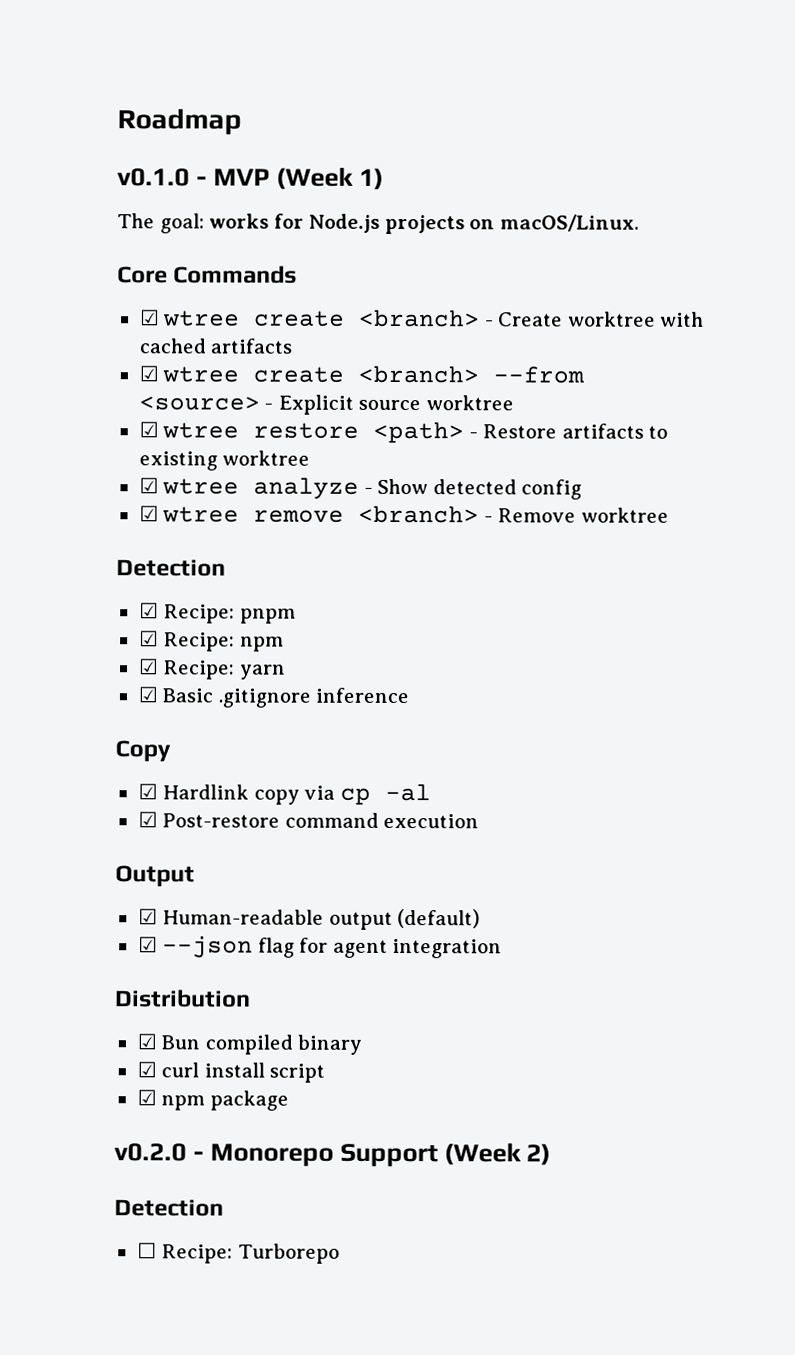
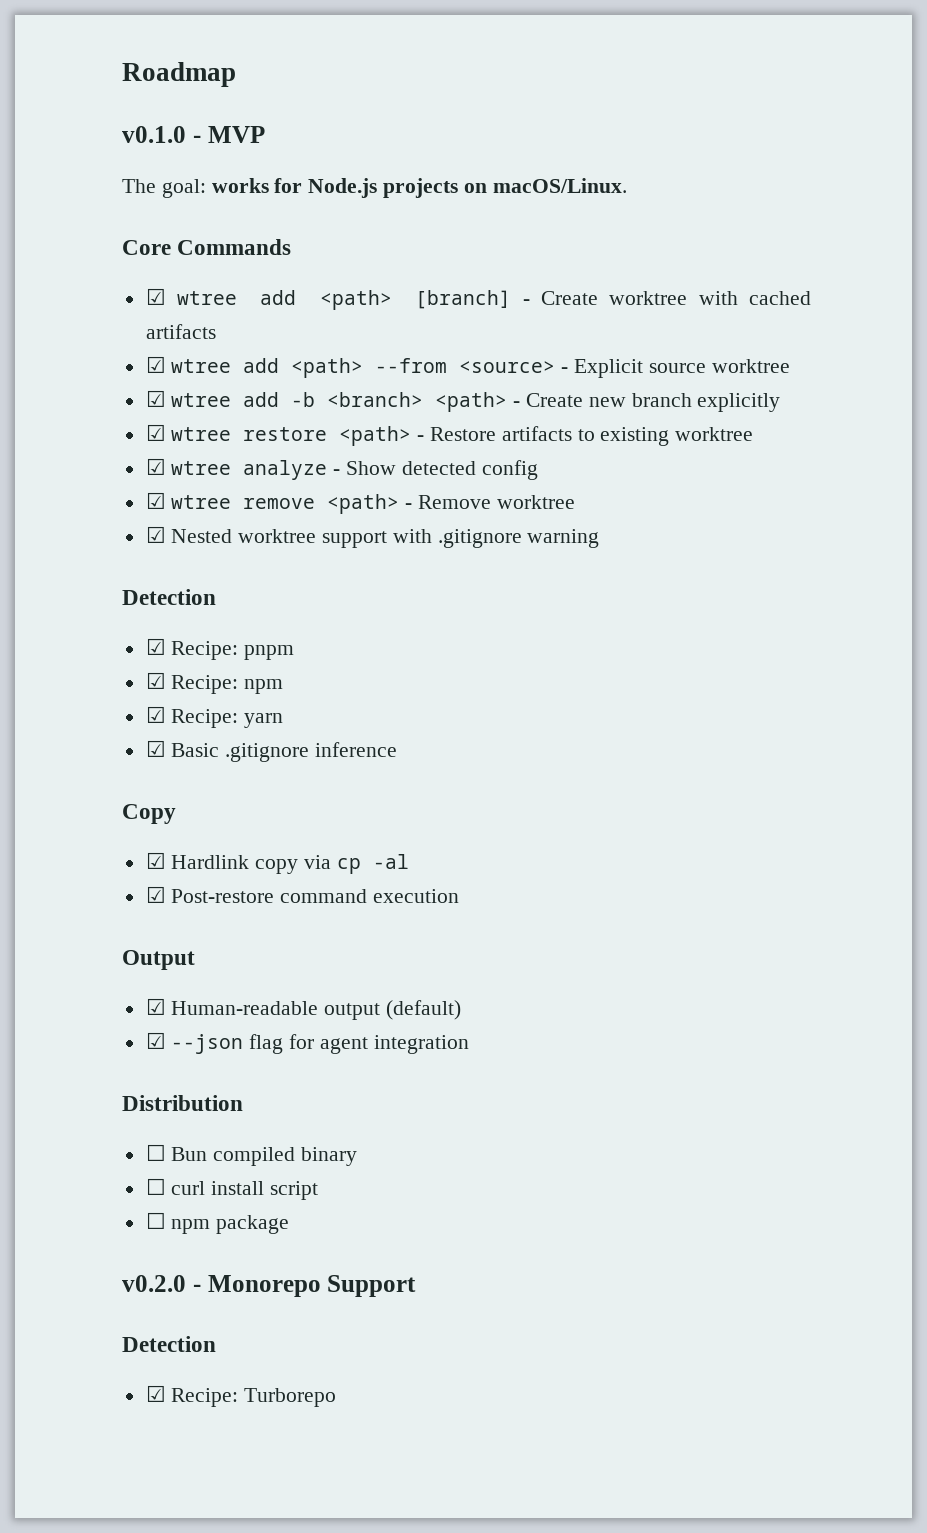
[275,167,384,190] (Week 1) -> (265, 134) none
[254,309,481,328] create <branch> -> [260,290,512,310] add <path> [branch]
[253,365,480,384] create <branch> -> [243,358,364,378] add <path>
(514, 403) none -> [145,390,781,412] // ☑ wtree add -b <branch> <path> - Create new branch explicitly
[358,505,480,524] <branch> -> [327,494,400,514] <path>
(669, 515) none -> [145,526,600,548] // ☑ Nested worktree support with .gitignore warning
[136,1033,157,1050] ☑ -> [145,1144,166,1161] ☐
[136,1061,157,1078] ☑ -> [145,1178,166,1195] ☐
[136,1089,157,1106] ☑ -> [145,1212,166,1229] ☐
[443,1143,552,1166] [114,1199,224,1217] [136,1242,157,1259] (Week 2) // Detection // ☐ -> [122,1336,216,1352] [145,1385,166,1402] // Detection // ☑

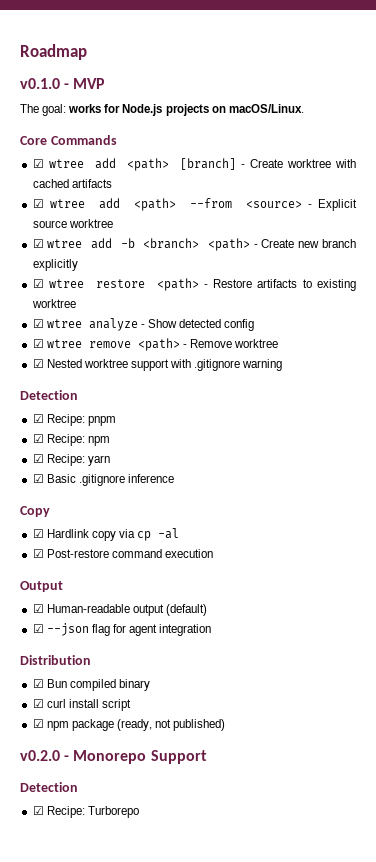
[145,1144,166,1161] ☐ -> [32,679,44,688] ☑
[145,1178,166,1195] ☐ -> [32,699,44,708] ☑
[145,1212,166,1229] ☐ -> [32,719,44,728] ☑
(290, 1224) none -> [116,719,226,731] (ready, not published)

